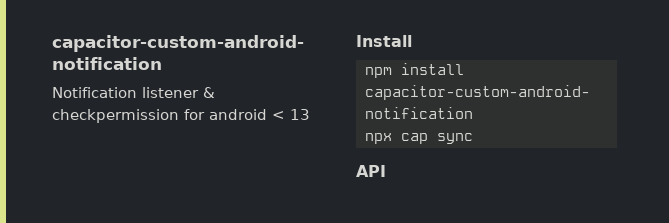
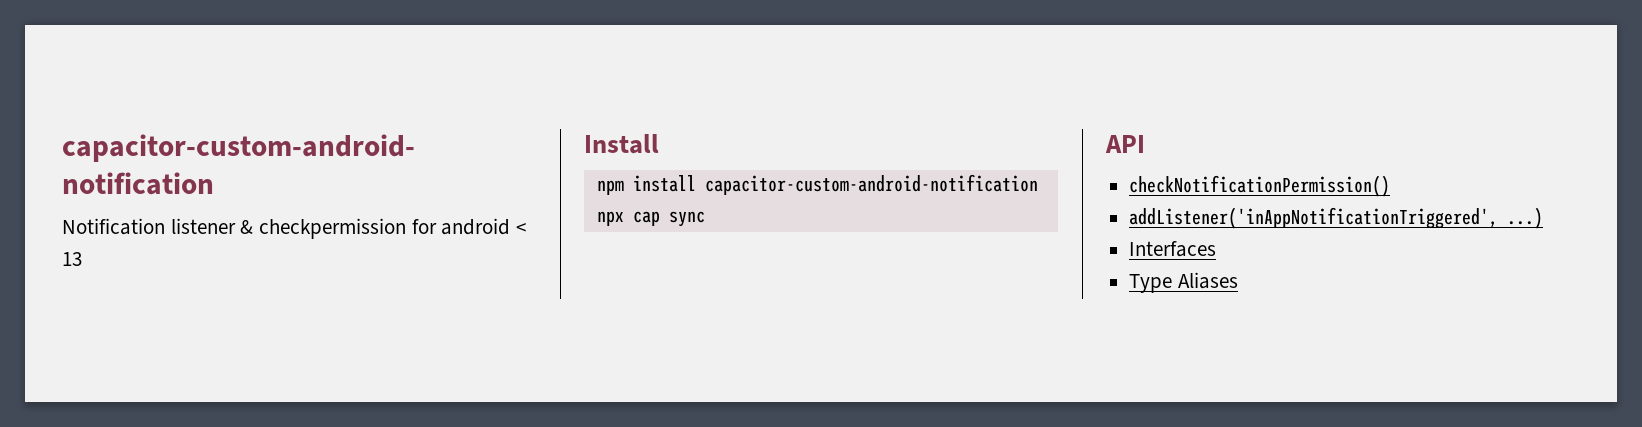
(386, 171) none -> [1129,175,1391,197] [1129,207,1544,229] [1129,241,1217,257] [1129,272,1238,293] // checkNotificationPermission() // addListener('inAppNotificationTriggered', ...) // Interfaces // Type Aliases

